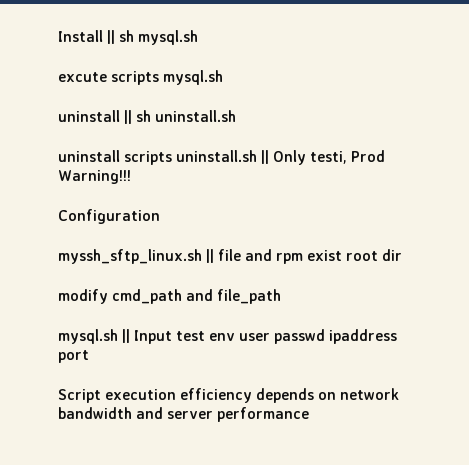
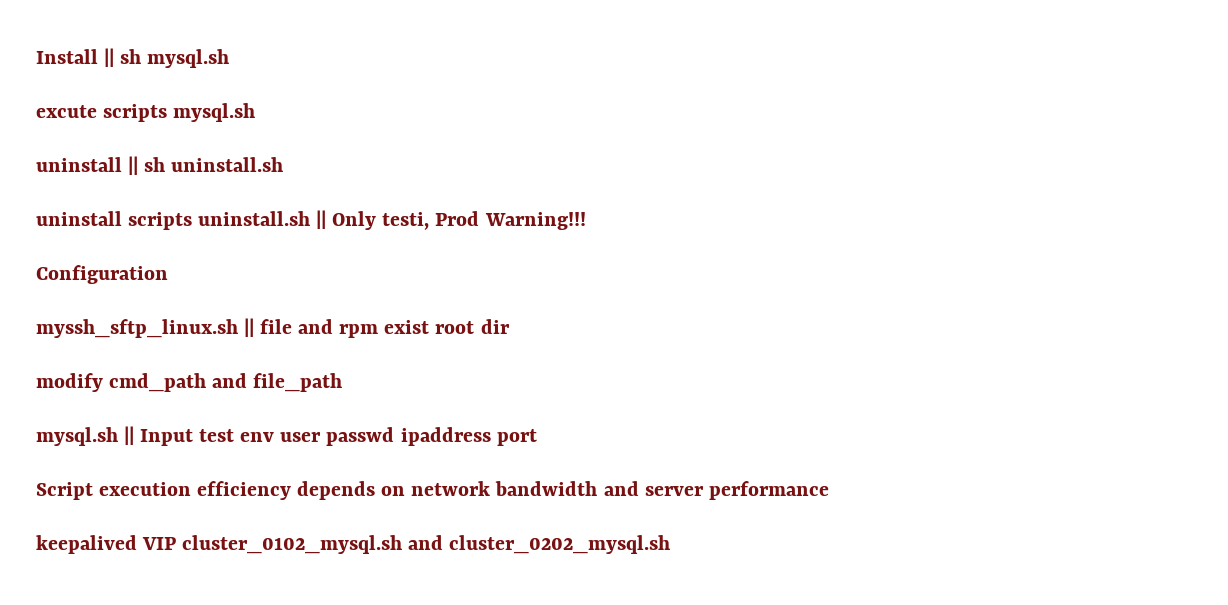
(310, 414) none -> [36,535,671,554] // keepalived VIP cluster_0102_mysql.sh and cluster_0202_mysql.sh

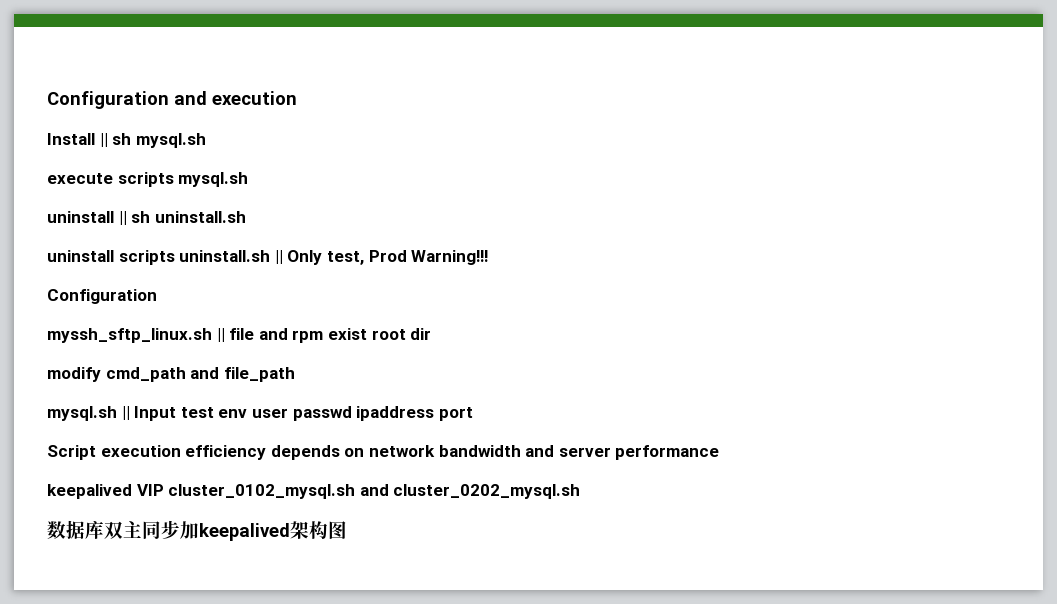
(36, 56) none -> [47,91,297,109] Configuration and execution //
[36,105,97,118] excute -> [47,173,113,184] execute
[382,212,430,230] testi, -> [326,251,364,265] test,
(671, 544) none -> [47,520,347,541] // 数据库双主同步加keepalived架构图

